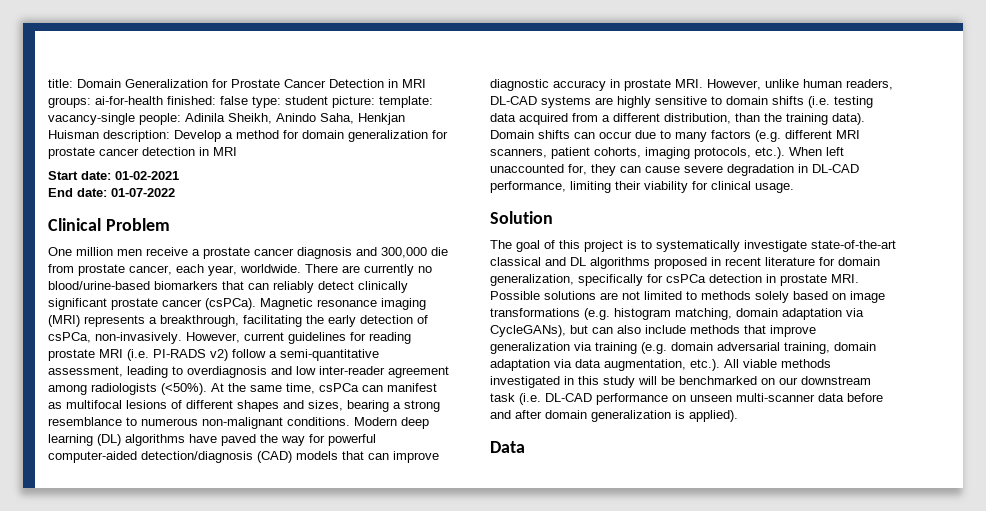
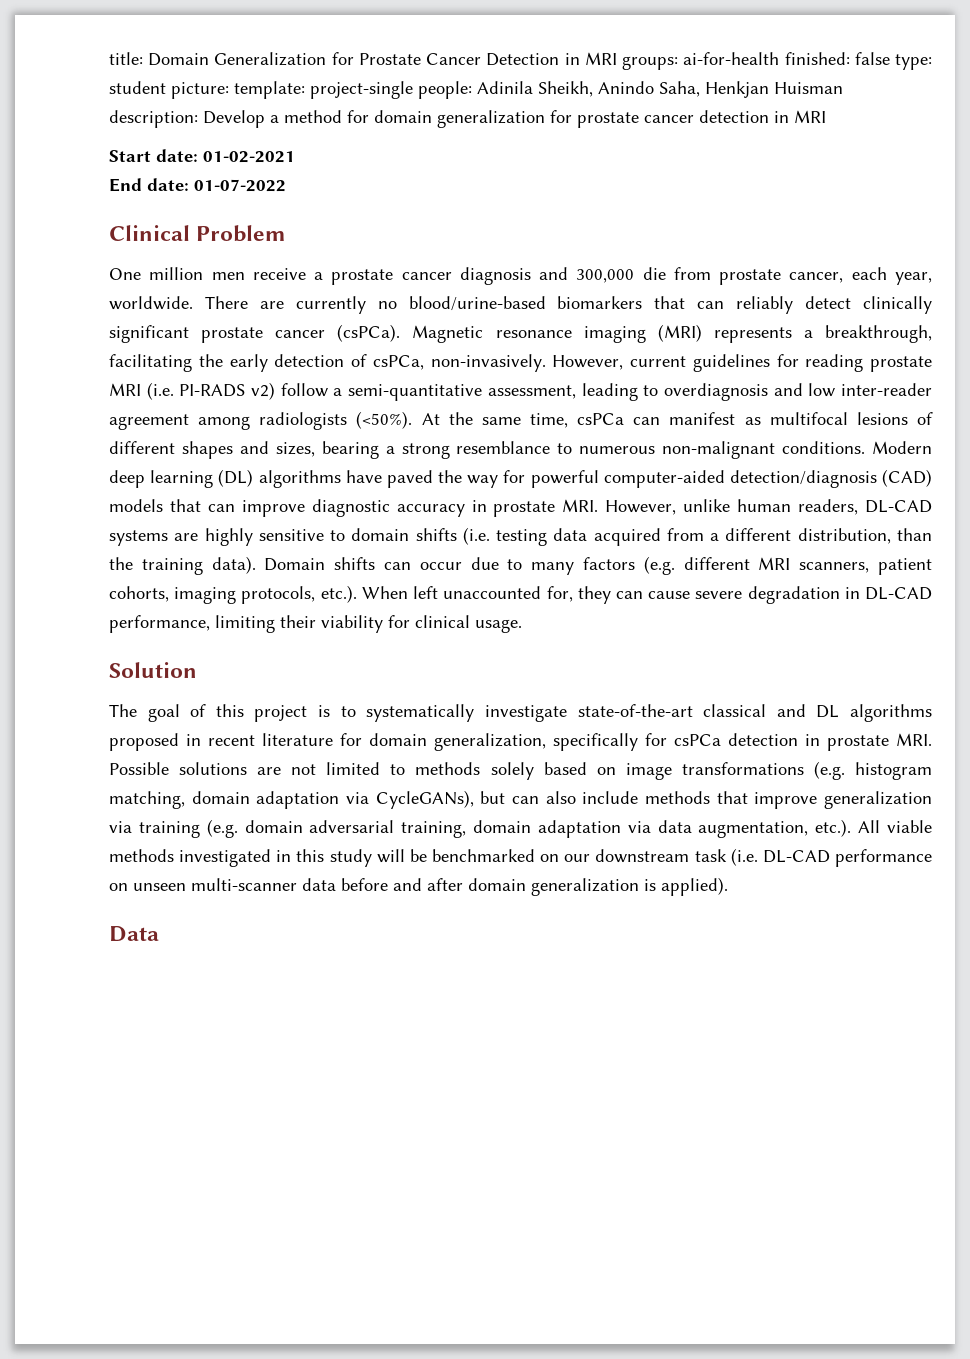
[48,113,135,125] vacancy-single -> [310,81,413,99] project-single

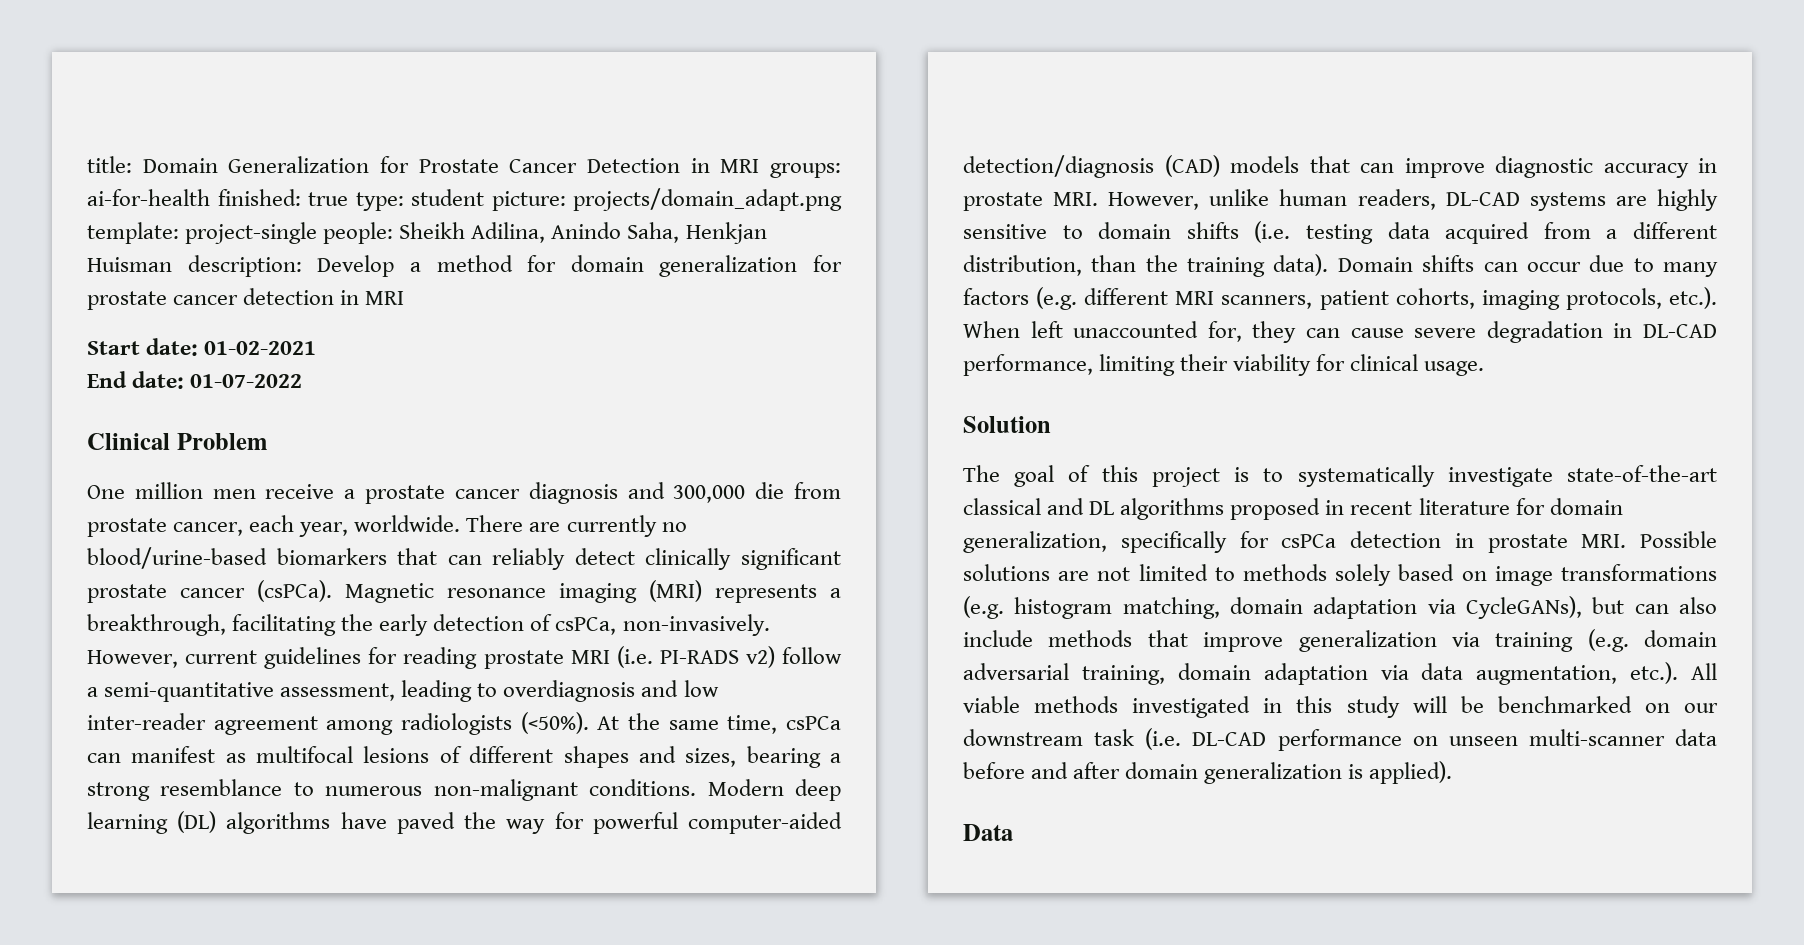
[854,52,890,65] false -> [308,192,348,206] true
(229, 90) none -> [573,188,842,211] projects/domain_adapt.png
[477,81,593,97] Adinila Sheikh, -> [399,222,546,243] Sheikh Adilina,

